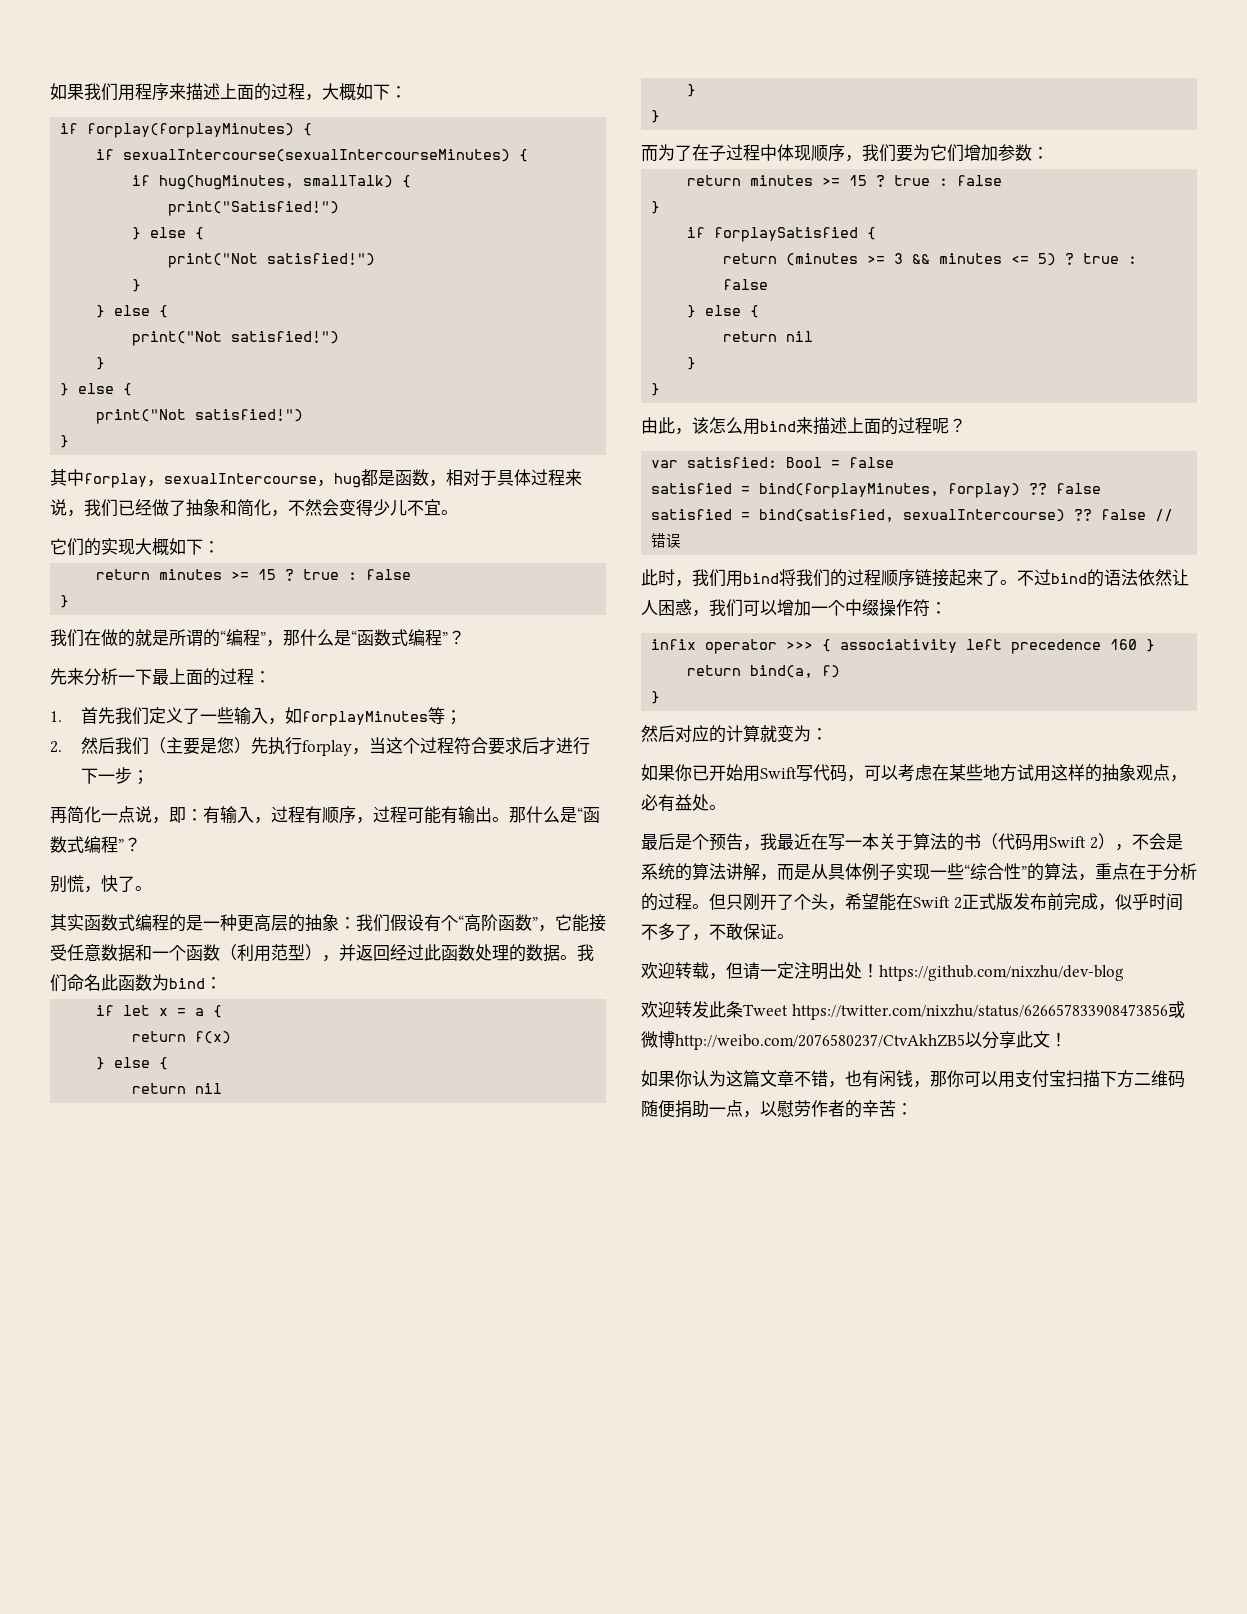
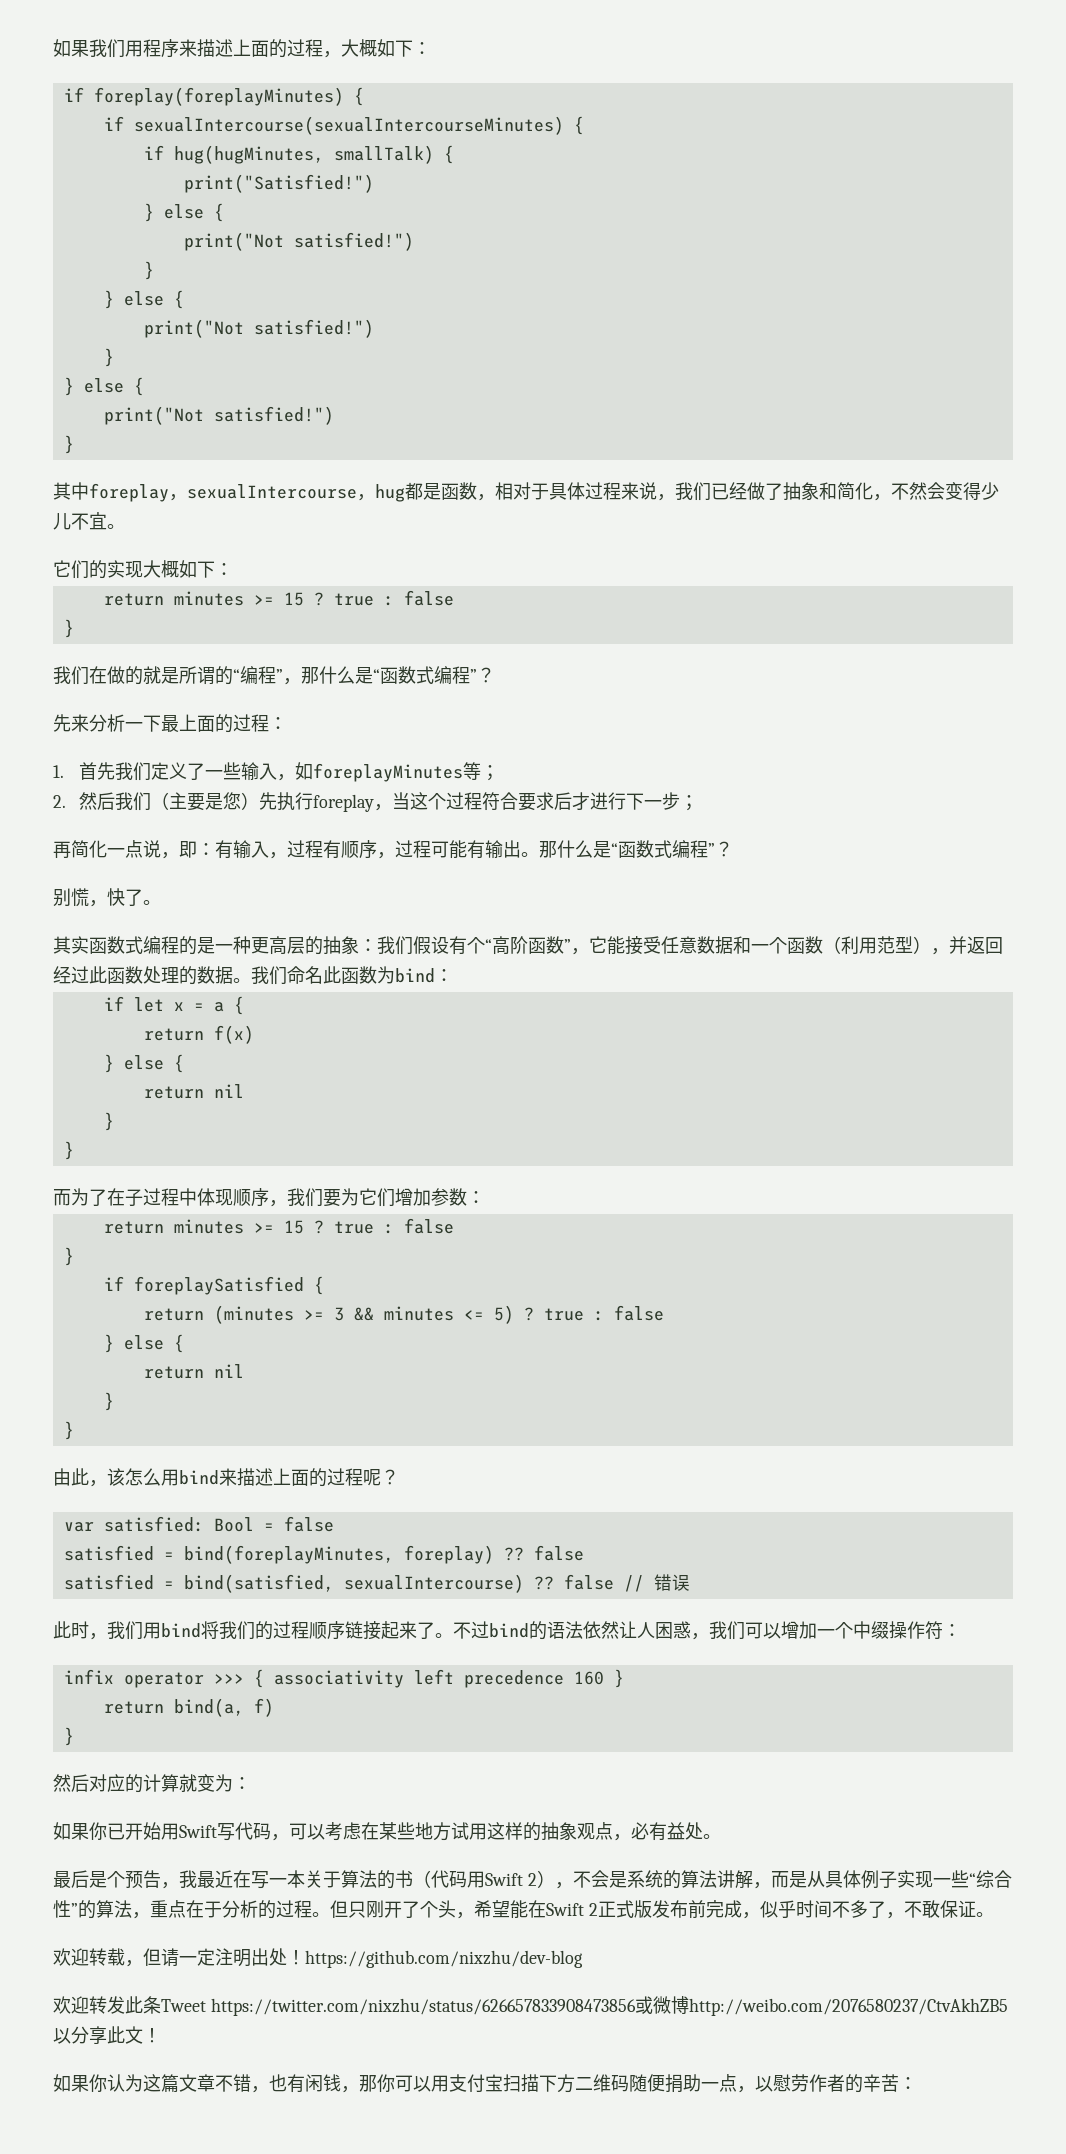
[87,123,295,138] forplay(forplayMinutes) -> [93,87,344,106] foreplay(foreplayMinutes)
[84,473,147,488] forplay -> [89,483,169,502] foreplay
[302,711,429,726] forplayMinutes -> [312,763,463,782] foreplayMinutes
[302,740,353,756] forplay -> [312,794,374,812] foreplay
[714,227,859,242] forplaySatisfied -> [133,1276,304,1295] foreplaySatisfied
[759,483,1021,498] bind(forplayMinutes, forplay) -> [183,1545,494,1564] bind(foreplayMinutes, foreplay)

